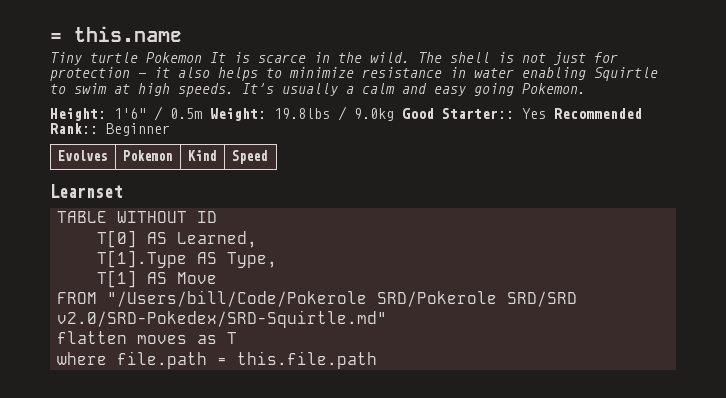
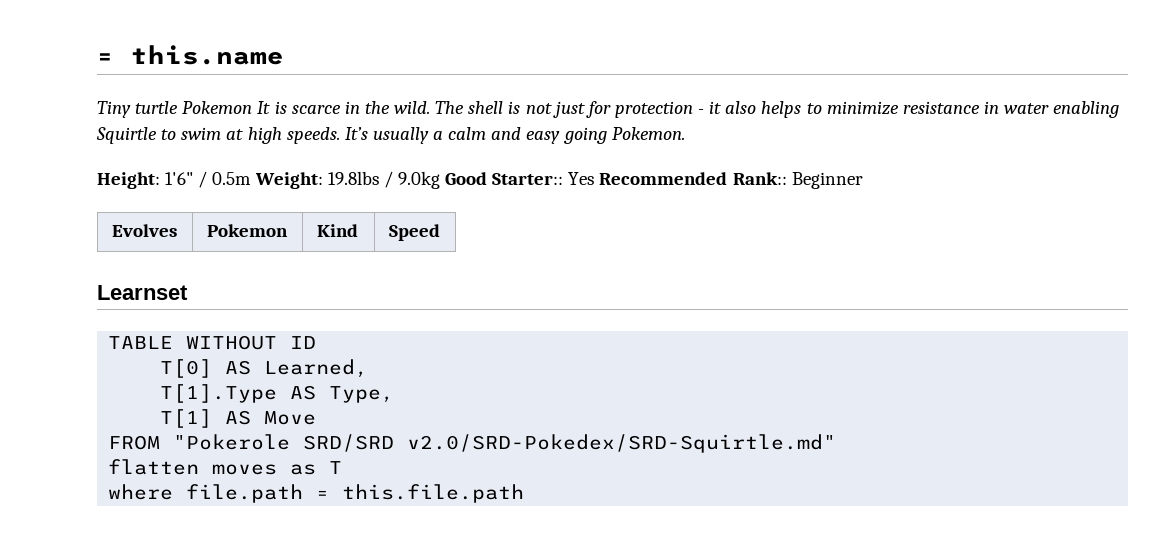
[107,290,498,307] "/Users/bill/Code/Pokerole SRD/Pokerole -> [173,434,291,450] "Pokerole

